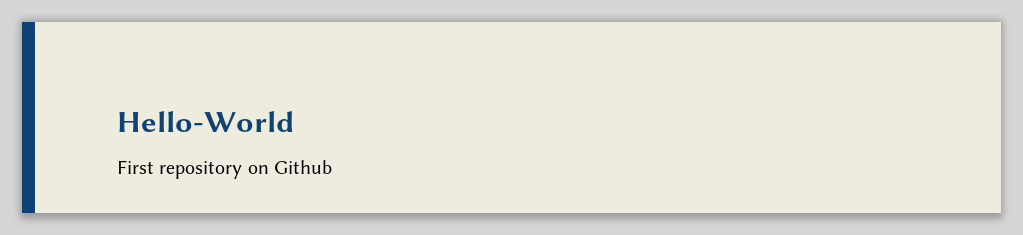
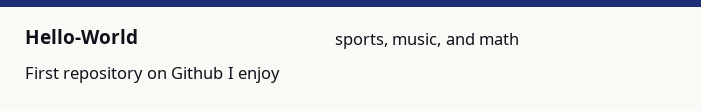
(333, 167) none -> [227,67,281,83] [335,33,520,49] I enjoy sports, music, and math

